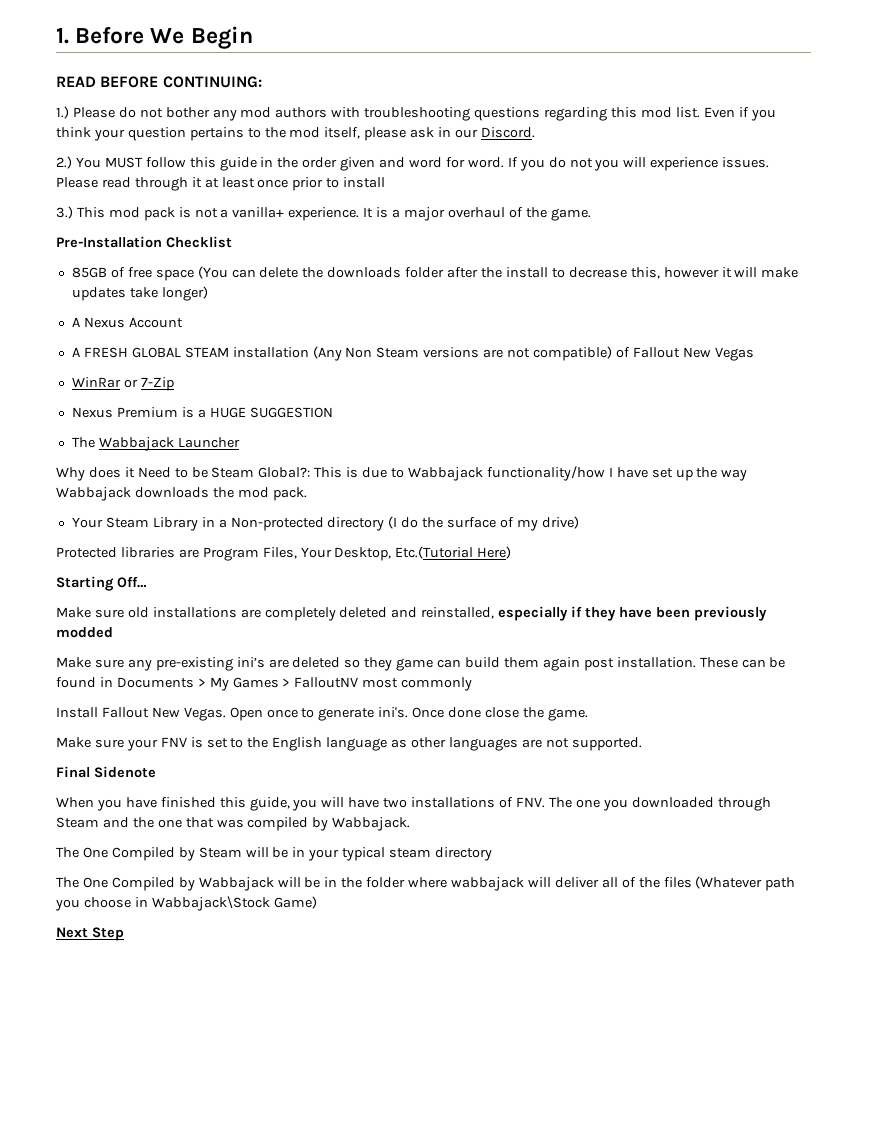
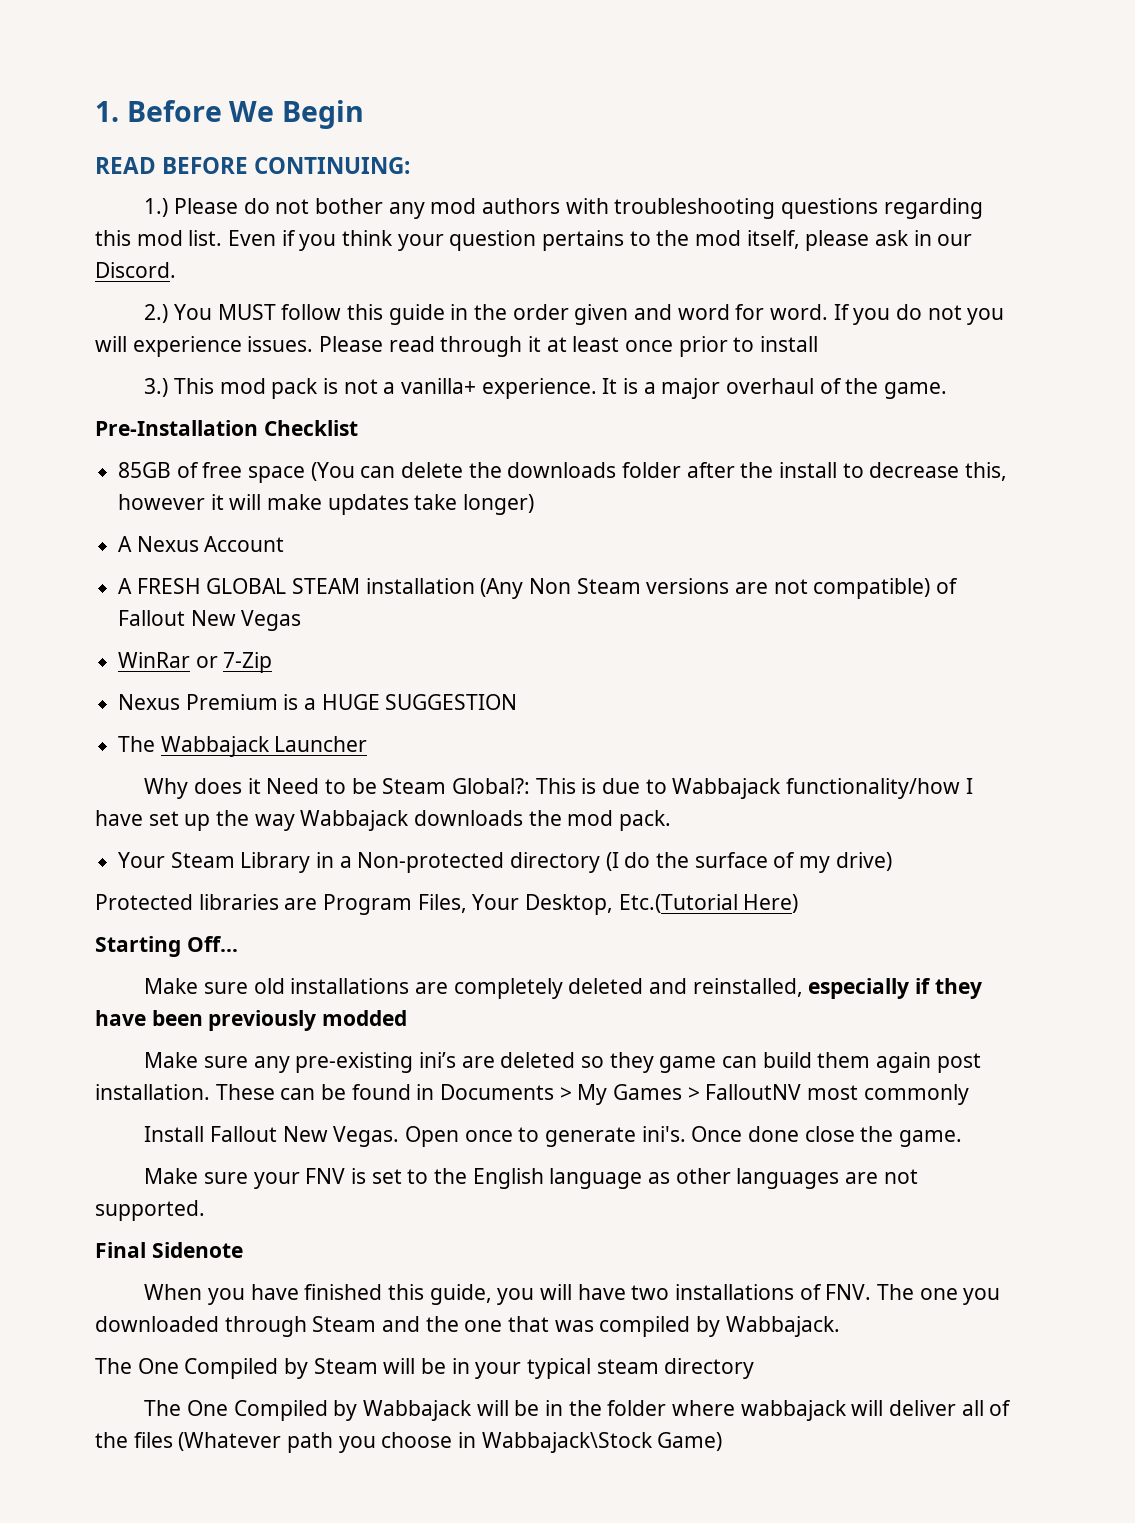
[56,927,124,941] // Next Step -> (723, 1441) none

